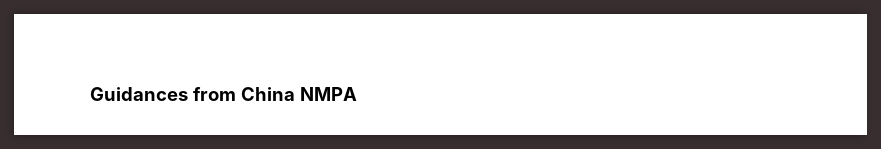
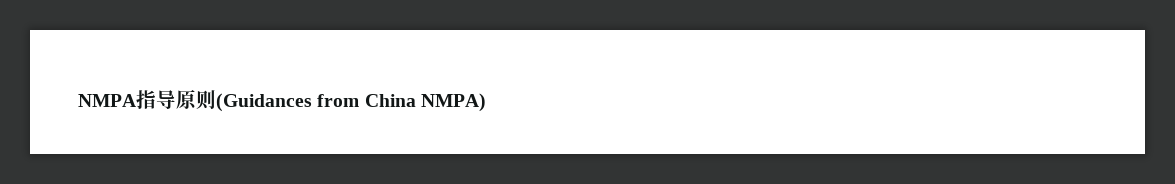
[90,87,188,101] Guidances -> [78,90,312,112] NMPA指导原则(Guidances
[299,87,357,101] NMPA -> [420,93,486,112] NMPA)

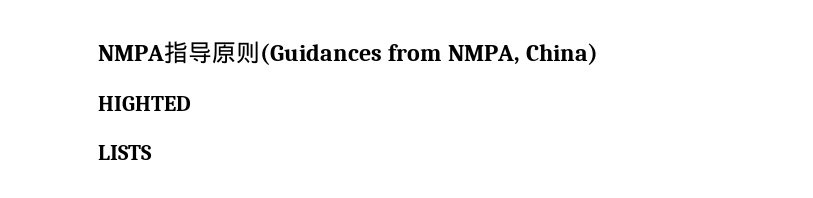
[364,93,486,112] China NMPA) -> [447,43,599,65] [98,96,191,111] [98,145,152,160] NMPA, China) // HIGHTED // LISTS

